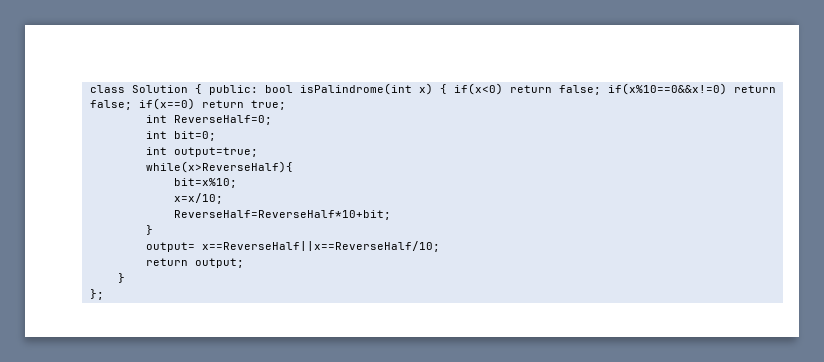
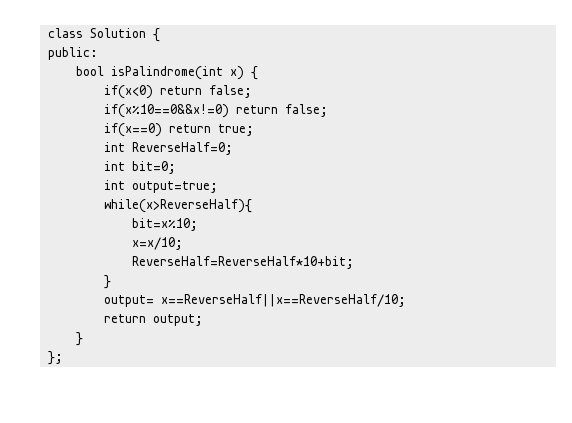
(202, 89) none -> (160, 35) //
(258, 90) none -> (98, 53) //
(447, 89) none -> (258, 73) //
(601, 90) none -> (252, 91) //
(132, 105) none -> (328, 110) //

